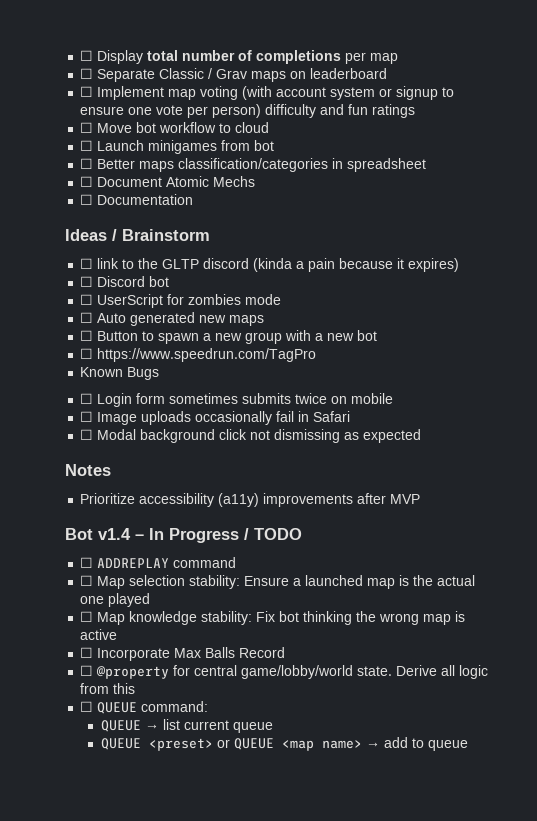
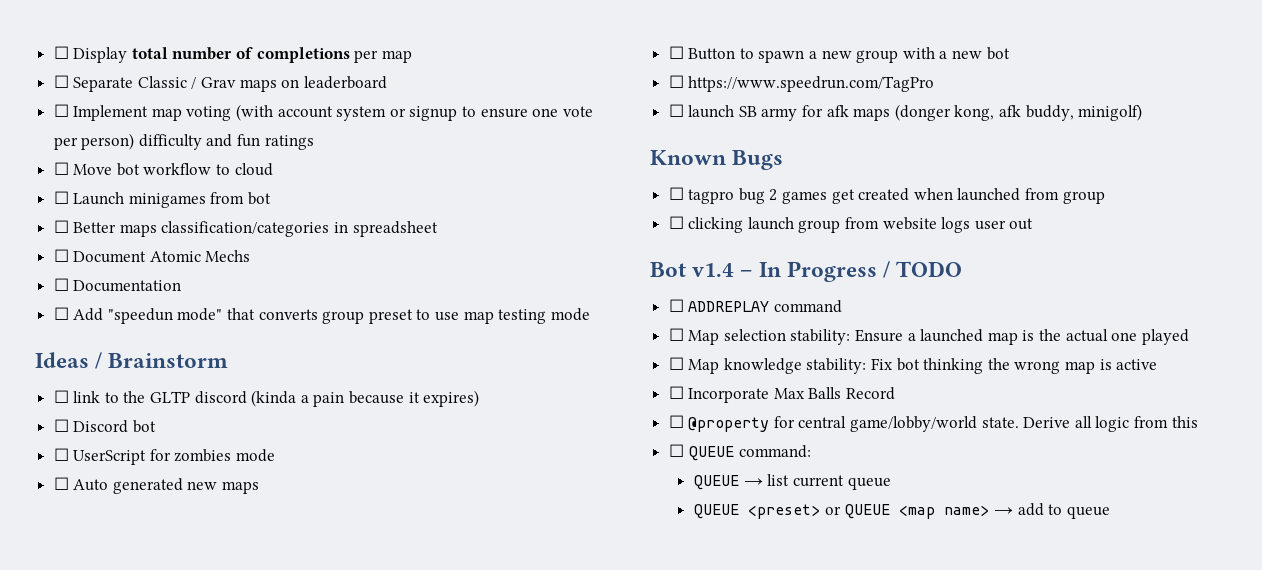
(194, 199) none -> [53,307,590,324] // ☐ Add "speedun mode" that converts group preset to use map testing mode
[80,367,160,380] [80,393,394,407] [80,411,351,425] [80,429,422,443] [65,464,111,476] [80,493,421,507] Known Bugs // ☐ Login form sometimes submits twice on mobile // ☐ Image uploads occasionally fail in Safari // ☐ Modal background click not dismissing as expected // Notes // Prioritize accessibility (a11y) improvements after MVP -> [668,104,1143,121] [650,150,784,170] [668,187,1105,204] [668,216,1034,233] ☐ launch SB army for afk maps (donger kong, afk buddy, minigolf) // Known Bugs // ☐ tagpro bug 2 games get created when launched from group // ☐ clicking launch group from website logs user out

